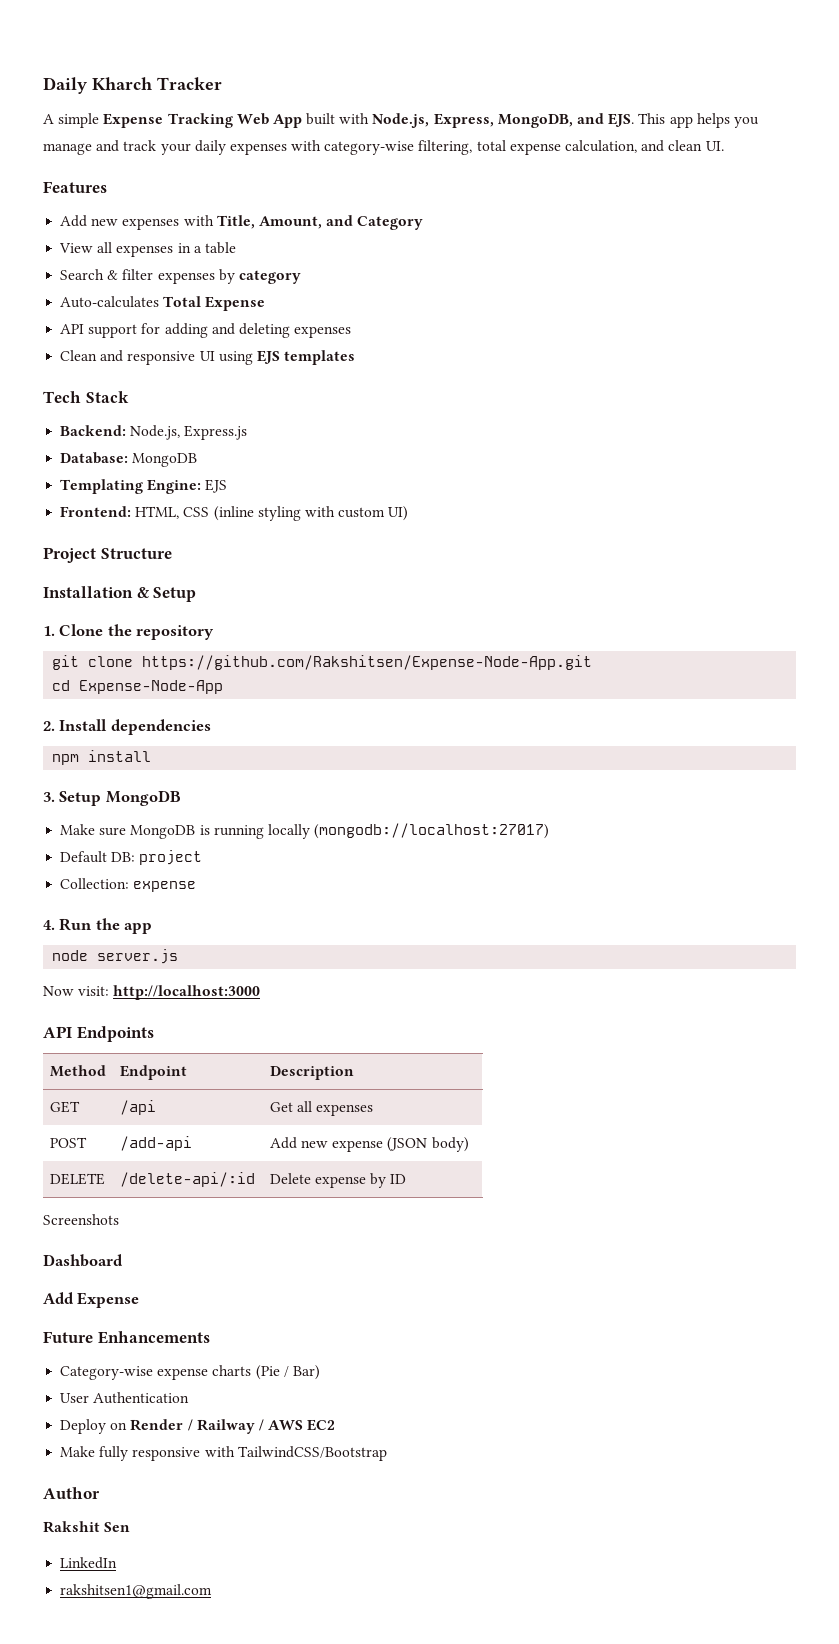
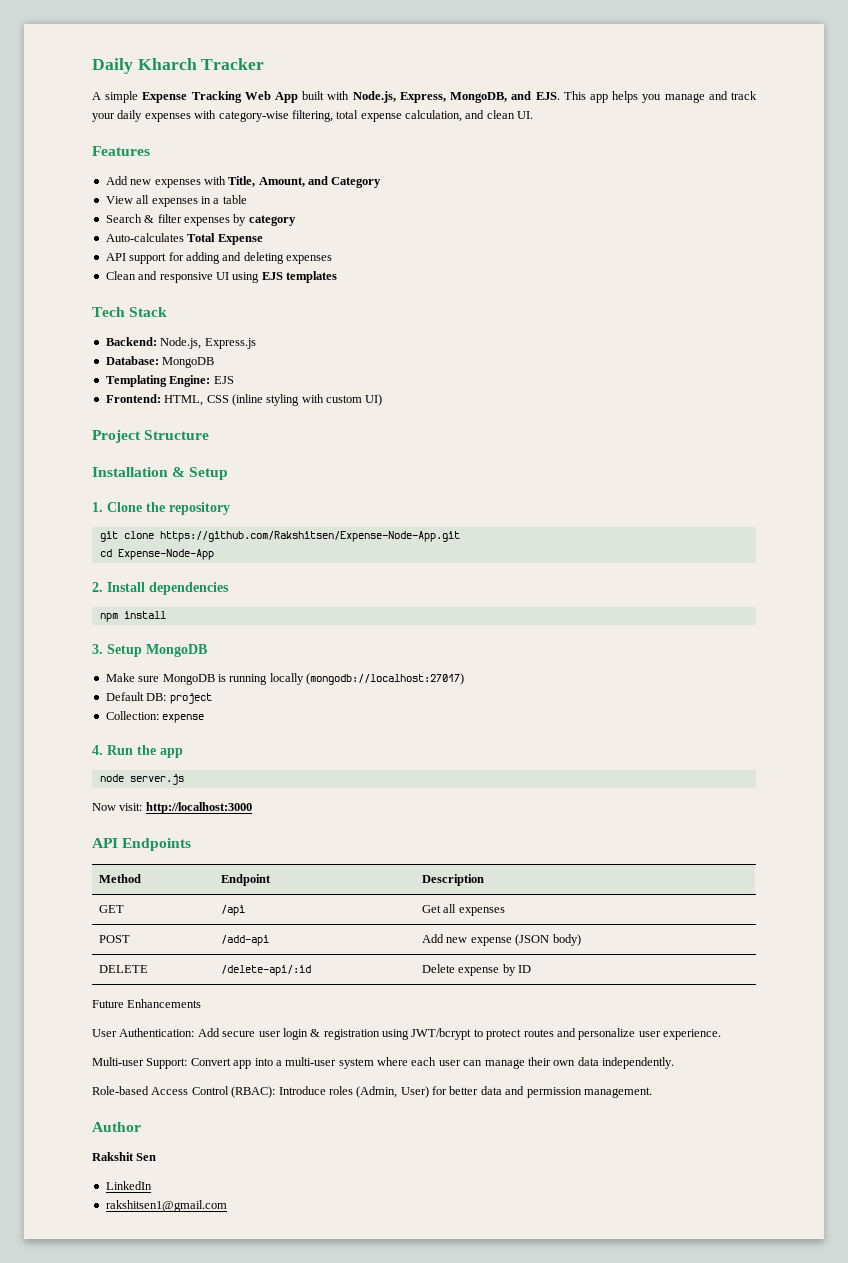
[43,1214,119,1225] [43,1254,123,1267] [43,1292,140,1308] [43,1331,210,1344] [60,1365,320,1380] [60,1392,190,1404] [60,1419,336,1434] [60,1446,387,1461] Screenshots // Dashboard // Add Expense // Future Enhancements // Category-wise expense charts (Pie / Bar) // User Authentication // Deploy on Render / Railway / AWS EC2 // Make fully responsive with TailwindCSS/Bootstrap -> [92,999,202,1008] [92,1028,721,1040] [92,1057,674,1069] [92,1086,652,1098] Future Enhancements // User Authentication: Add secure user login & registration using JWT/bcrypt to protect routes and personalize user experience. // Multi-user Support: Convert app into a multi-user system where each user can manage their own data independently. // Role-based Access Control (RBAC): Introduce roles (Admin, User) for better data and permission management.

